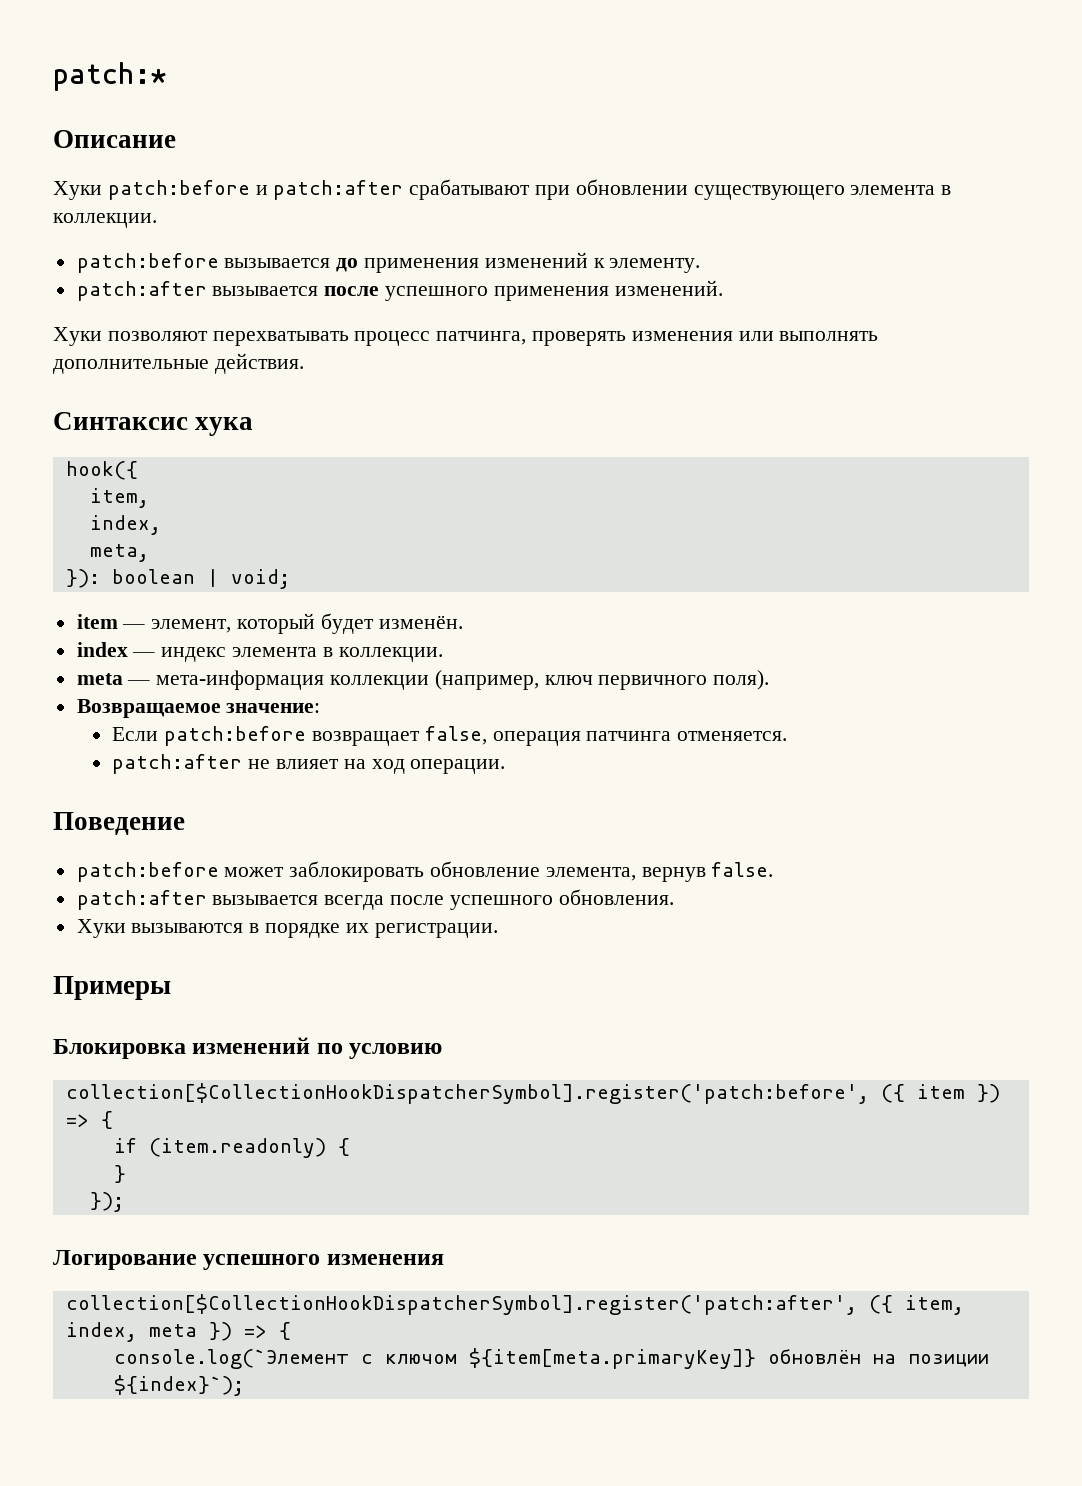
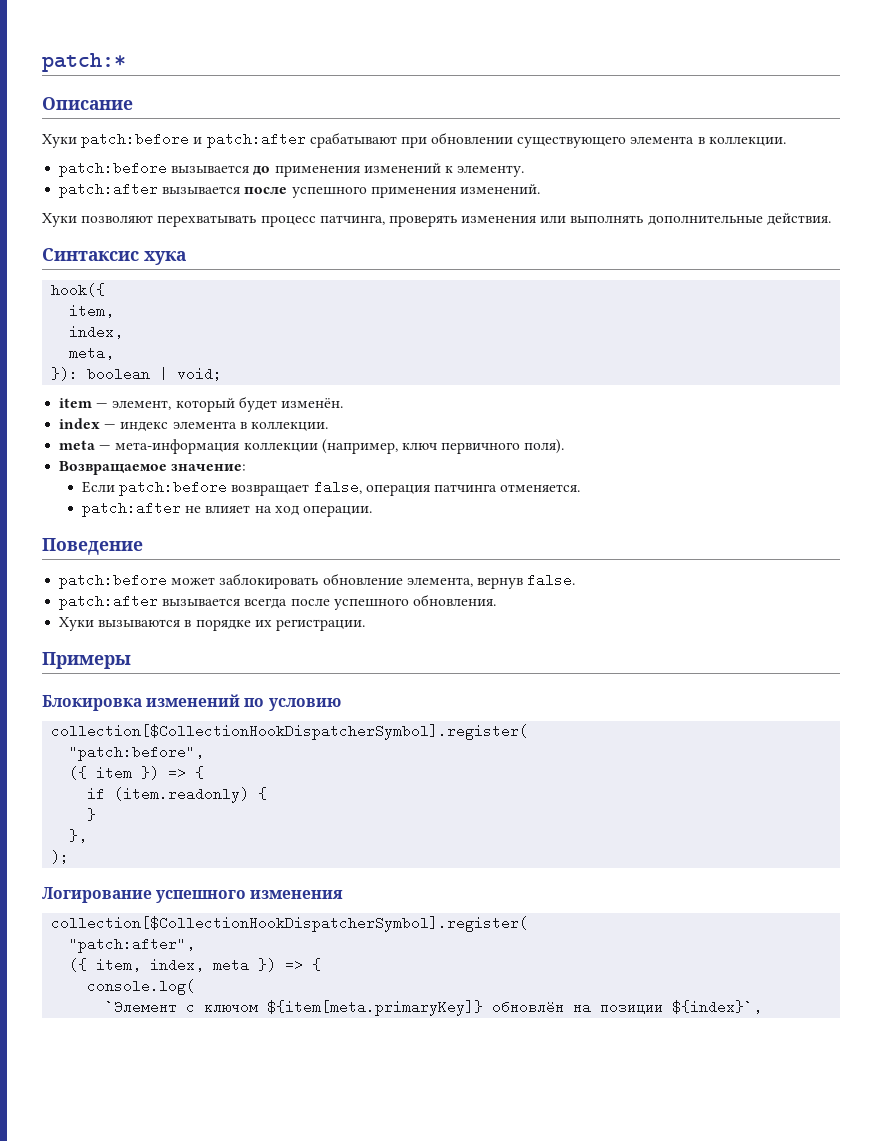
[65,1083,869,1104] collection[$CollectionHookDispatcherSymbol].register('patch:before', -> [51,724,529,740] [69,745,205,761] collection[$CollectionHookDispatcherSymbol].register( // "patch:before", //
[89,1192,124,1212] }); -> [69,829,88,843] [51,850,70,864] }, // );
[65,1294,857,1315] collection[$CollectionHookDispatcherSymbol].register('patch:after', -> [51,916,529,932] [69,937,196,953] collection[$CollectionHookDispatcherSymbol].register( // "patch:after", //
[113,1349,349,1369] console.log(`Элемент -> [87,979,196,995] [105,998,178,1015] console.log( // `Элемент
[113,1375,244,1396] ${index}`); -> [672,1000,763,1014] ${index}`,

